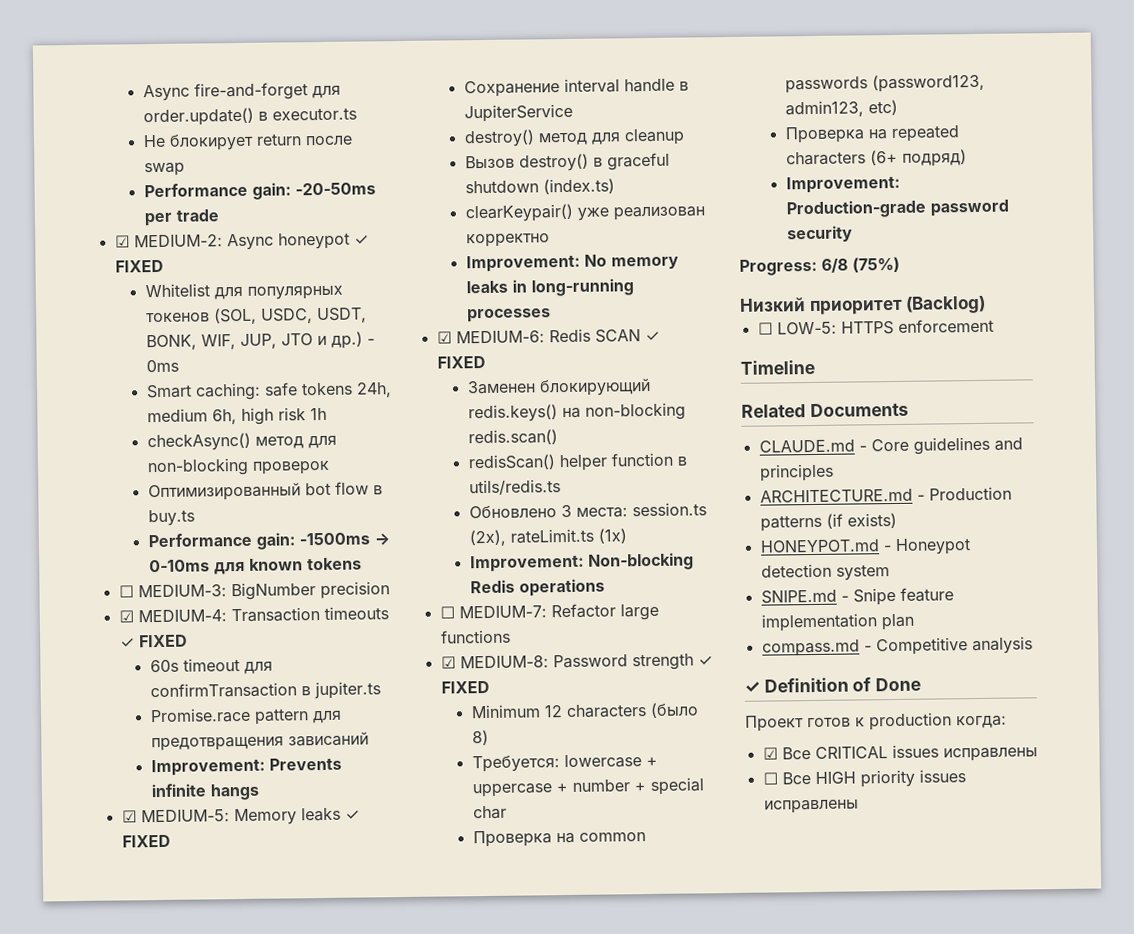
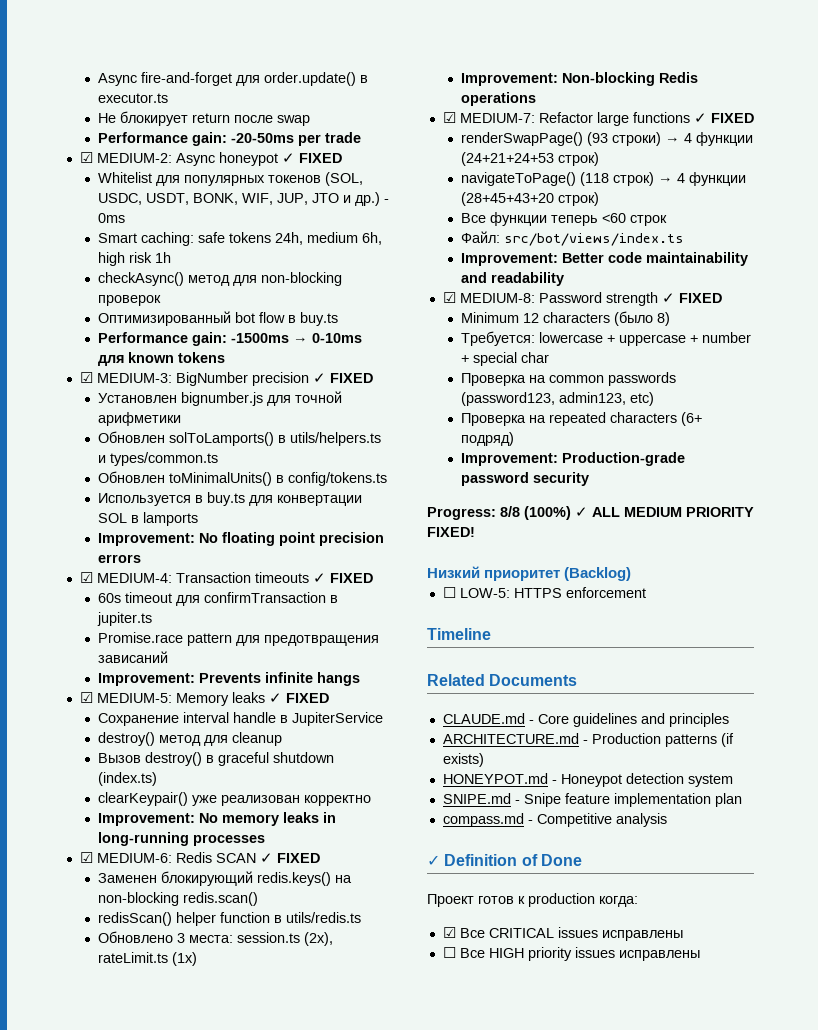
[118,585,134,598] ☐ -> [79,372,93,383] ☑
(390, 590) none -> [312,373,373,383] [97,391,342,406] [97,412,181,426] [97,431,381,446] [97,452,218,466] [97,471,387,486] [97,492,362,506] [97,512,198,526] [97,532,384,546] [97,554,141,563] ✓ FIXED // Установлен bignumber.js для точной арифметики // Обновлен solToLamports() в utils/helpers.ts и types/common.ts // Обновлен toMinimalUnits() в config/tokens.ts // Используется в buy.ts для конвертации SOL в lamports // Improvement: No floating point precision errors
[439,606,455,619] ☐ -> [442,112,456,123] ☑
(511, 636) none -> [693,113,754,123] [460,132,753,146] [460,152,599,166] [460,172,746,186] [460,192,599,206] [460,212,667,226] [460,231,684,246] [460,252,748,266] [460,272,564,286] ✓ FIXED // renderSwapPage() (93 строки) → 4 функции (24+21+24+53 строк) // navigateToPage() (118 строк) → 4 функции (28+45+43+20 строк) // Все функции теперь <60 строк // Файл: src/bot/views/index.ts // Improvement: Better code maintainability and readability
[821,256,900,273] 6/8 (75%) -> [500,506,754,520] [427,527,475,537] 8/8 (100%) ✓ ALL MEDIUM PRIORITY FIXED!

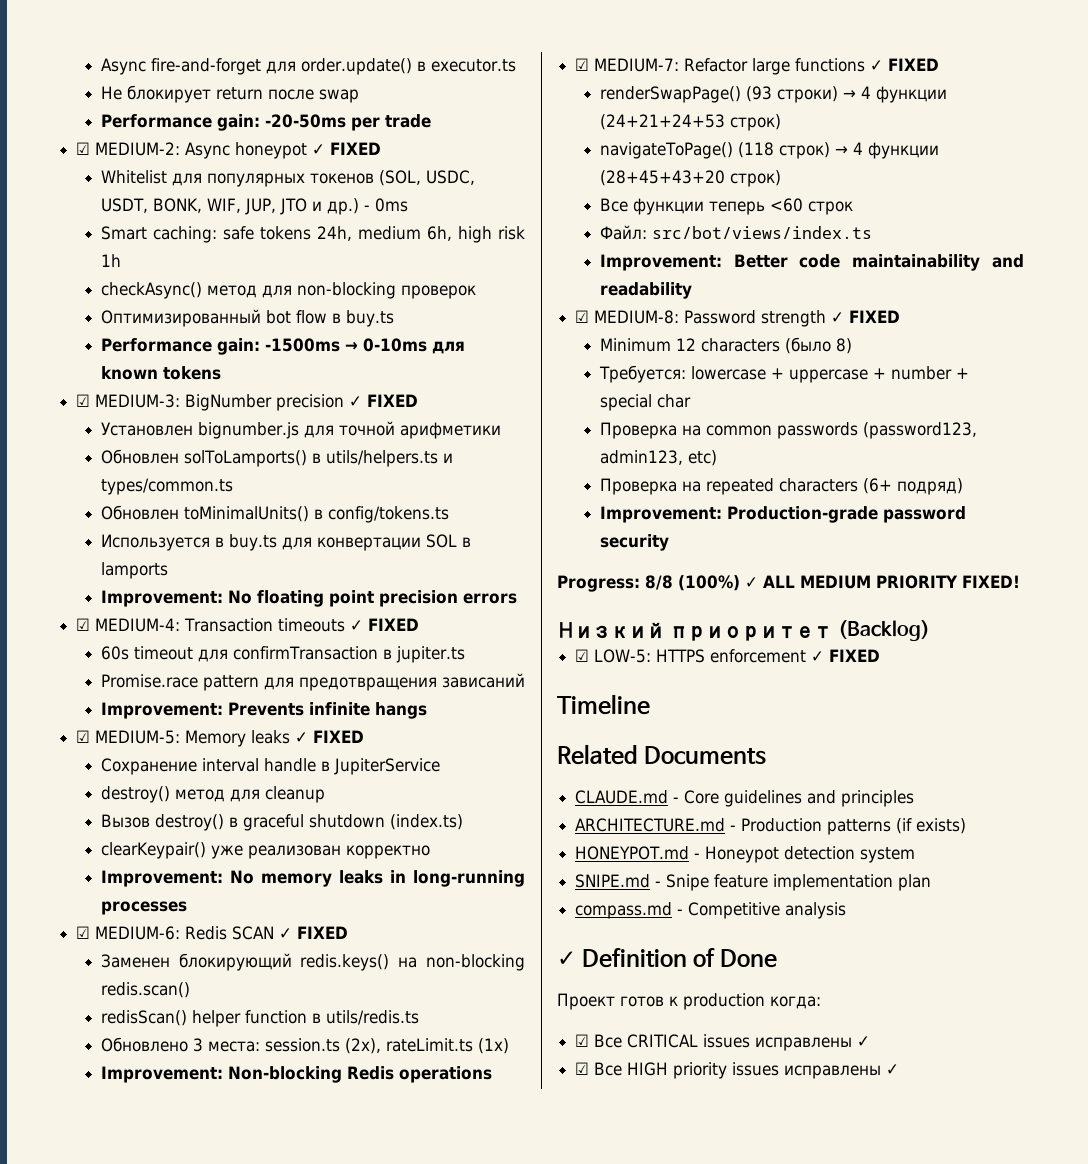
[442,587,456,598] ☐ -> [575,649,590,662] ☑
(646, 592) none -> [811,649,881,662] ✓ FIXED
[442,947,456,958] // ☐ -> [857,1036,871,1047] [575,1062,590,1075] ✓ // ☑
(700, 955) none -> [886,1064,900,1075] ✓

